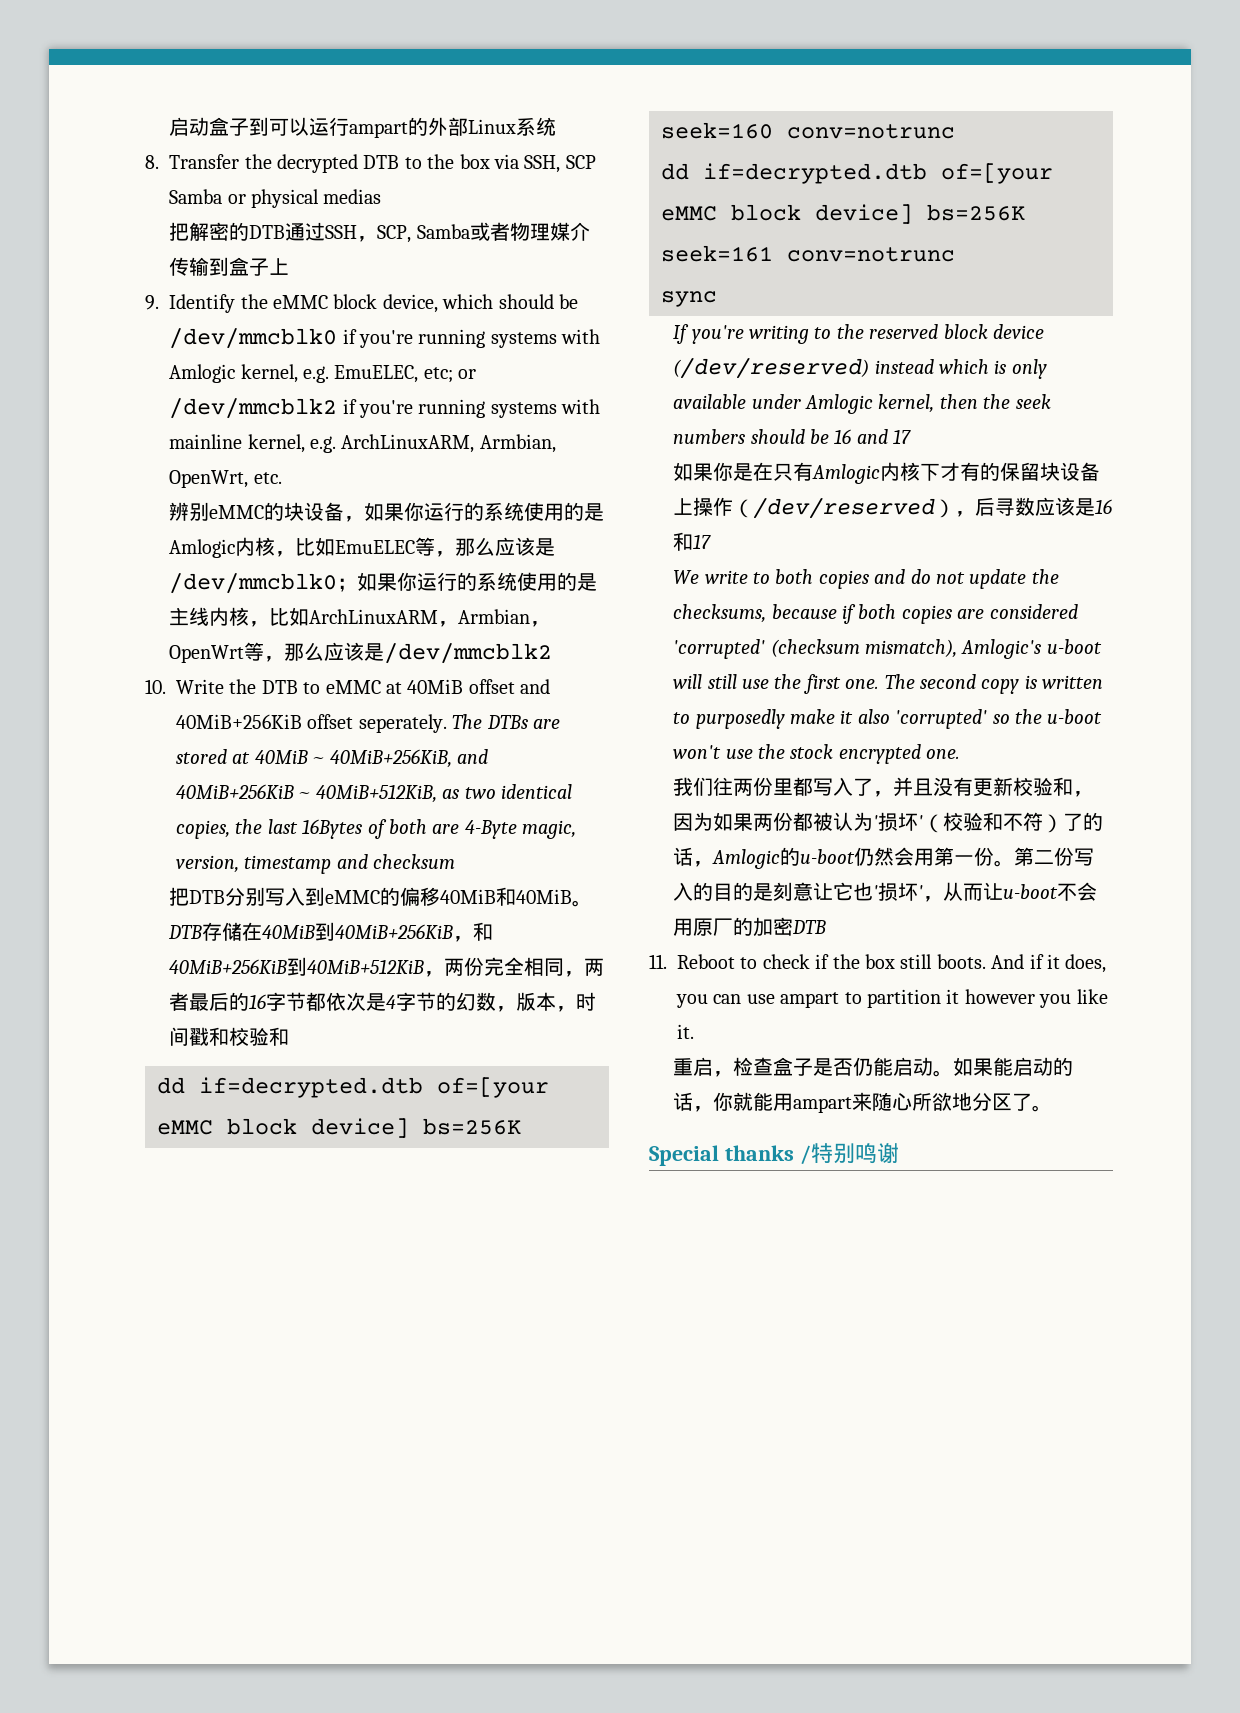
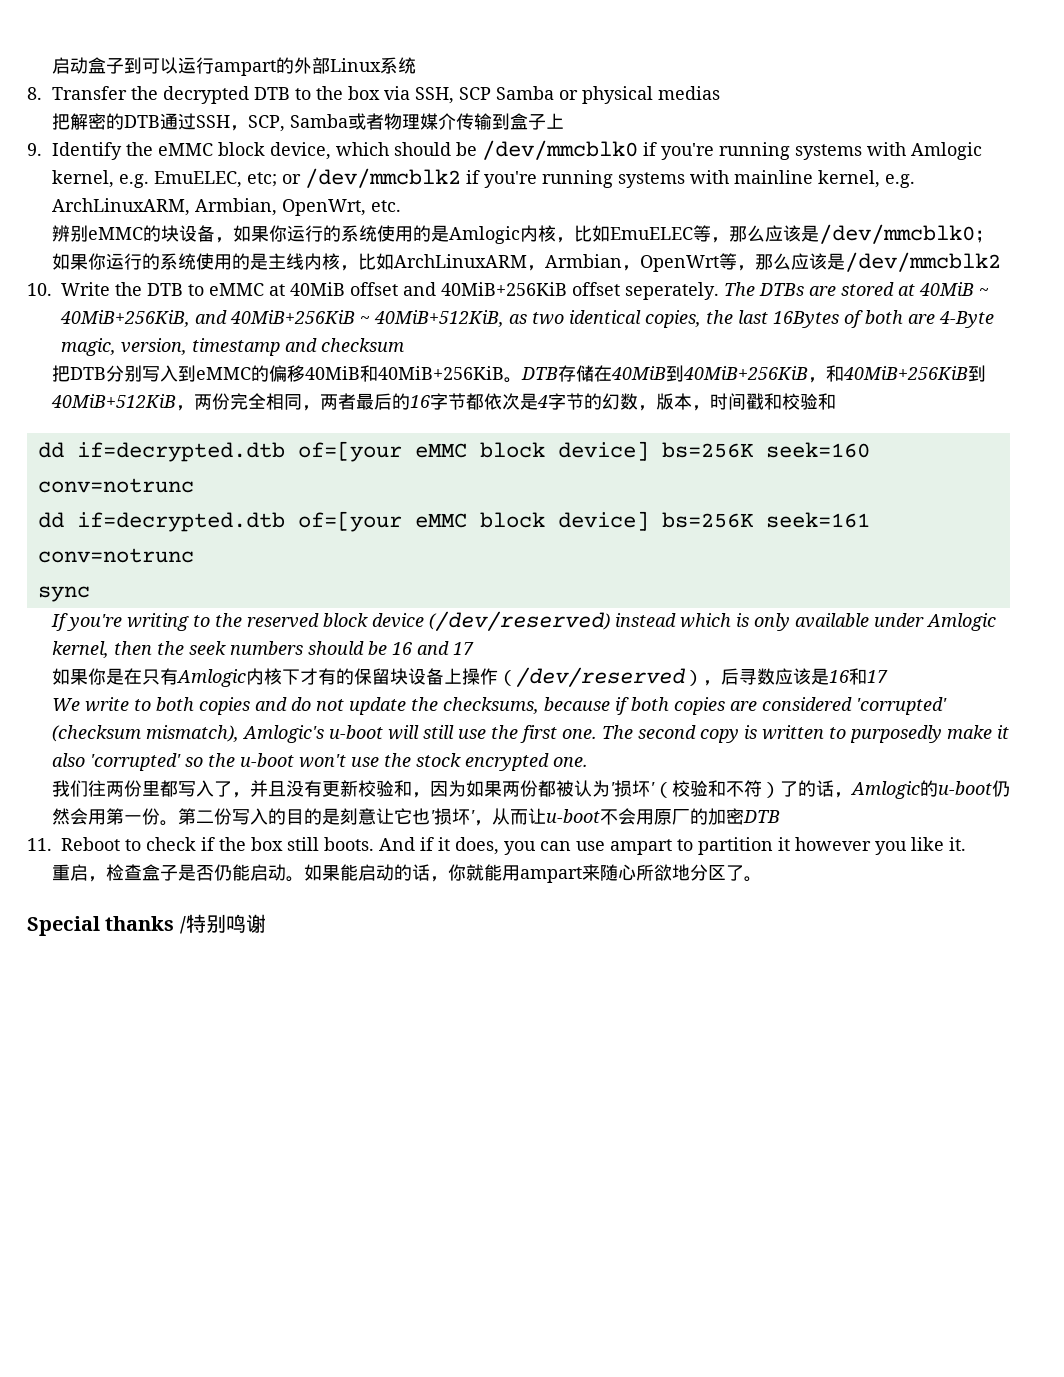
[516,889,573,904] 40MiB -> [377,366,504,380] 40MiB+256KiB

